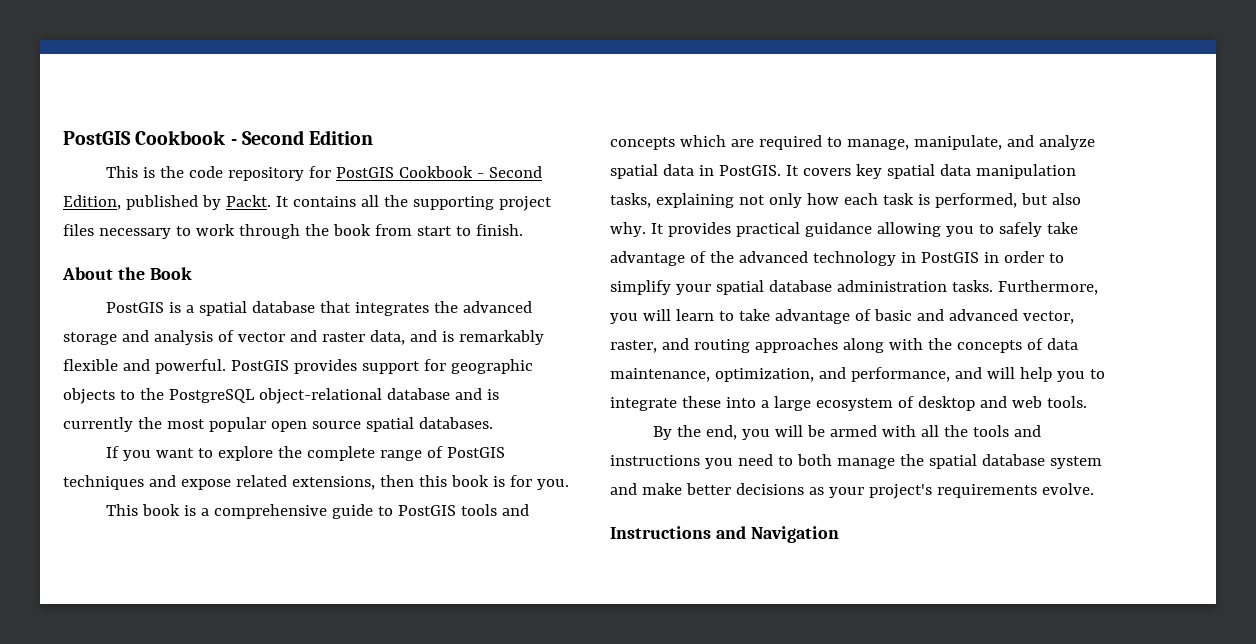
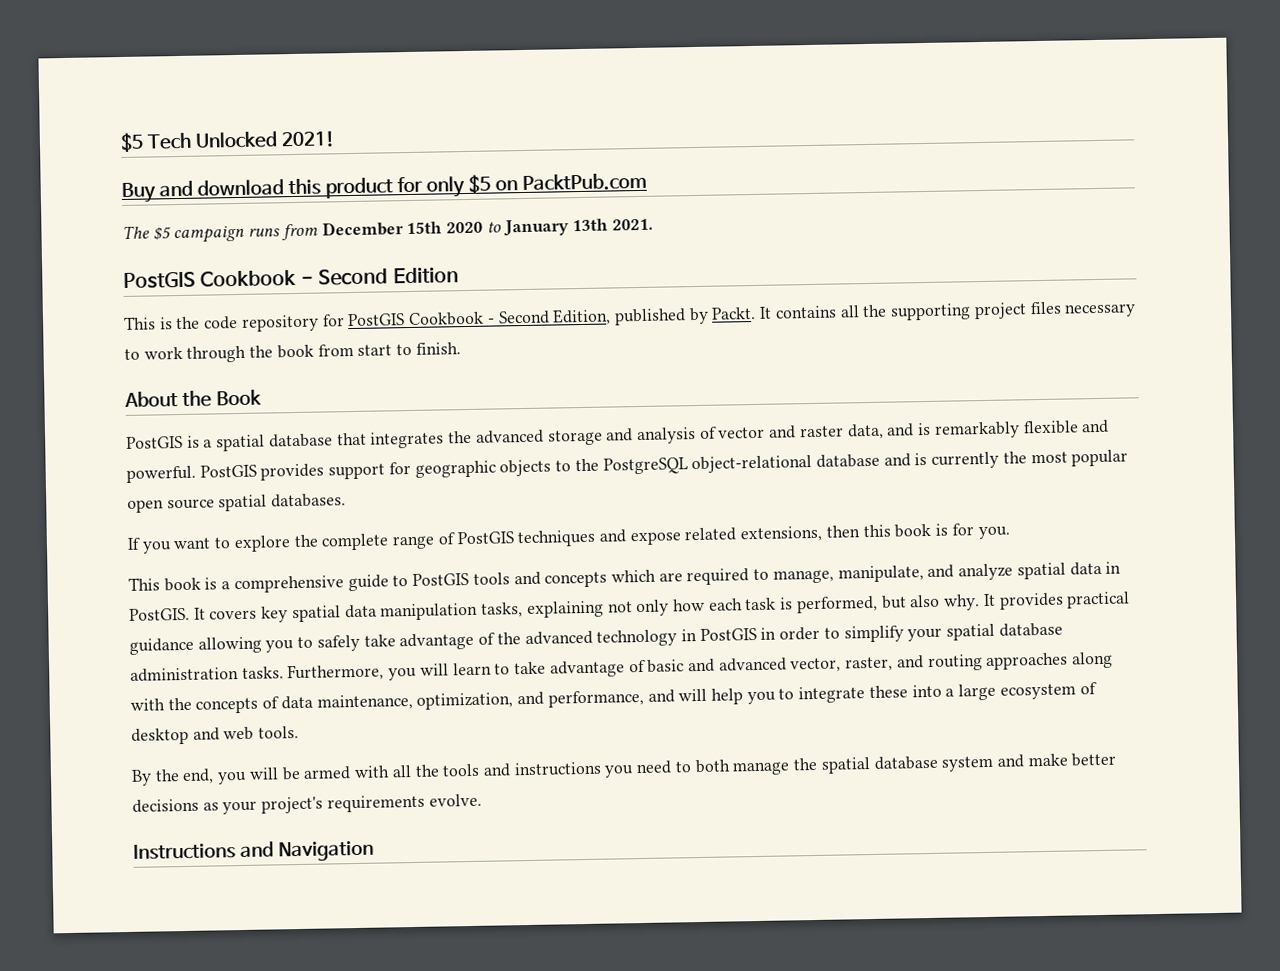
(63, 138) none -> [120,130,335,154] [121,172,647,203] [122,218,653,244] $5 Tech Unlocked 2021! // Buy and download this product for only $5 on PacktPub.com // The $5 campaign runs from December 15th 2020 to January 13th 2021. //

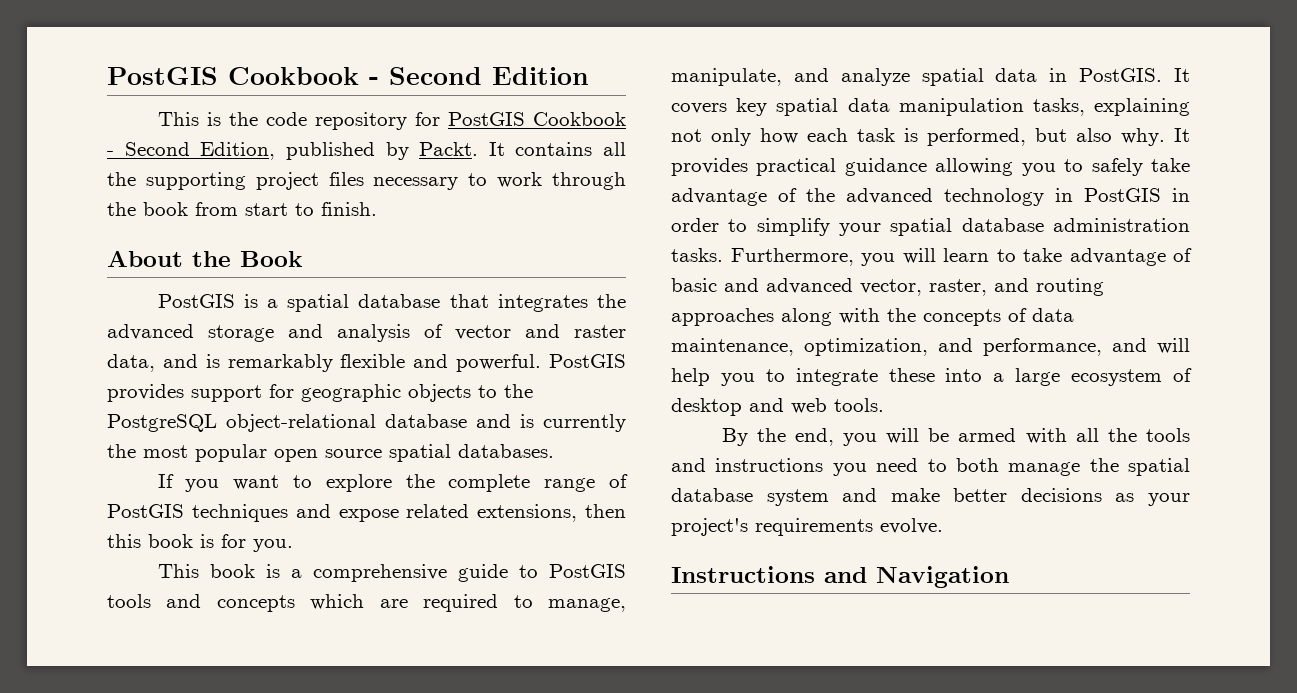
[120,130,335,154] [121,172,647,203] [122,218,653,244] $5 Tech Unlocked 2021! // Buy and download this product for only $5 on PacktPub.com // The $5 campaign runs from December 15th 2020 to January 13th 2021. // -> (107, 76) none

